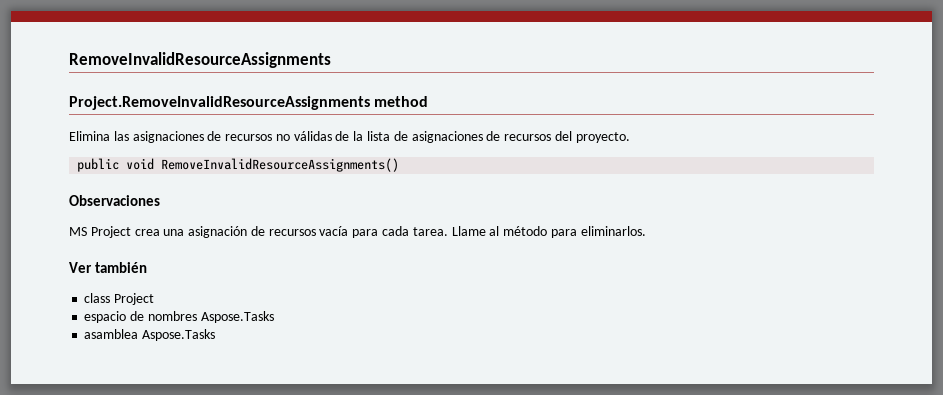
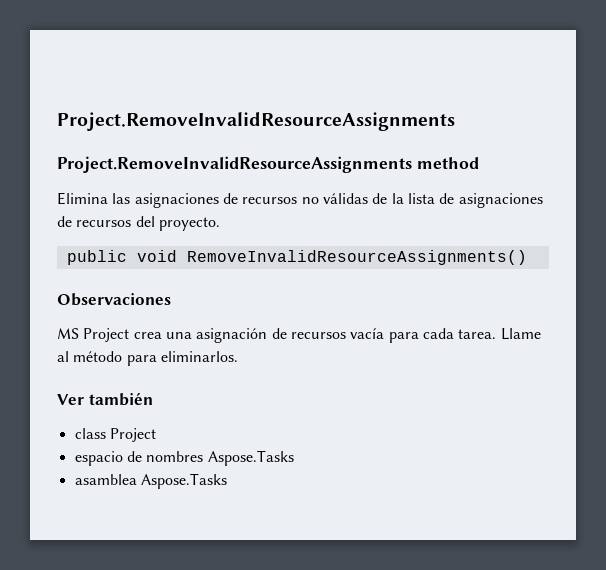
[69,52,331,68] RemoveInvalidResourceAssignments -> [57,112,455,131] Project.RemoveInvalidResourceAssignments

